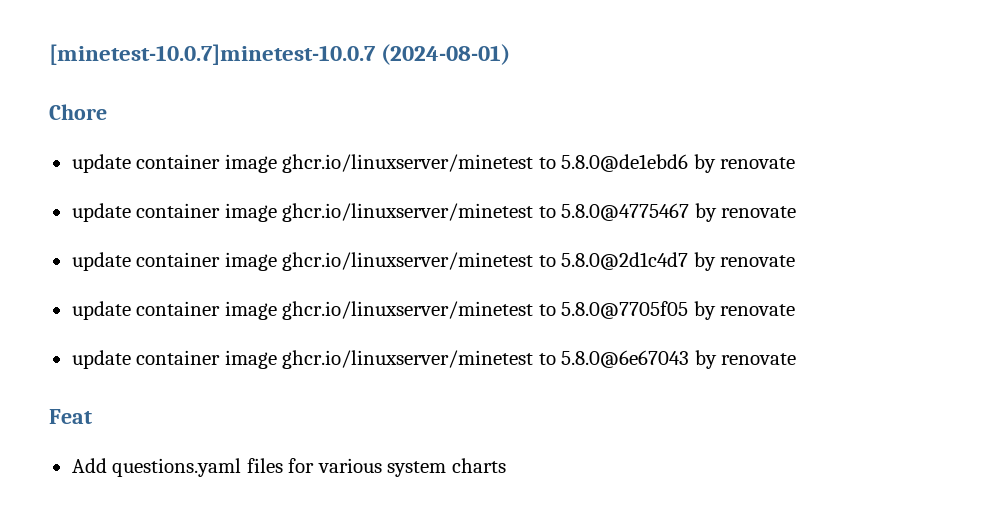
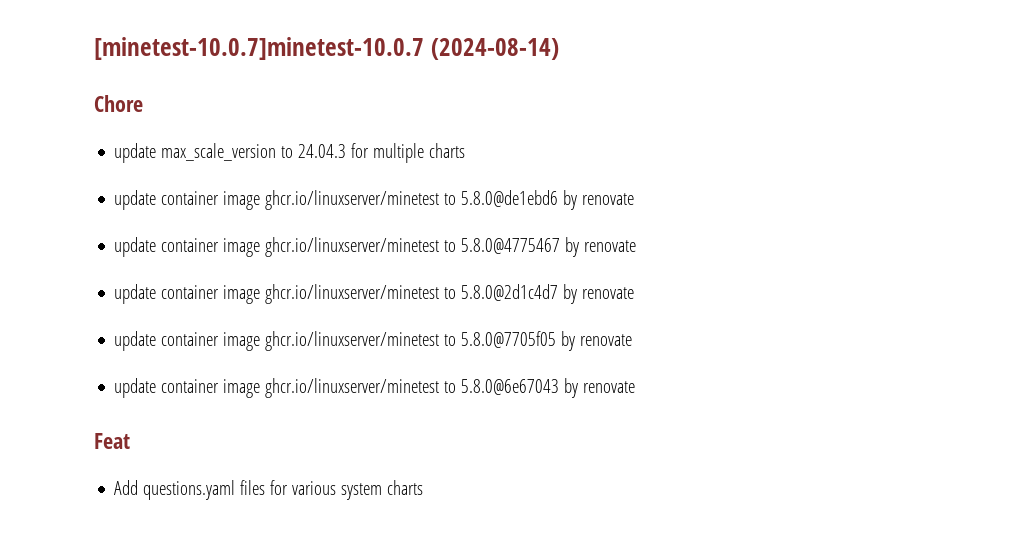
[381,44,511,65] (2024-08-01) -> [430,38,559,60] (2024-08-14)
(107, 112) none -> [114,143,466,163] // update max_scale_version to 24.04.3 for multiple charts

